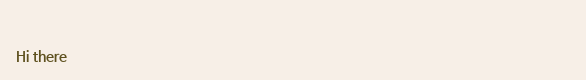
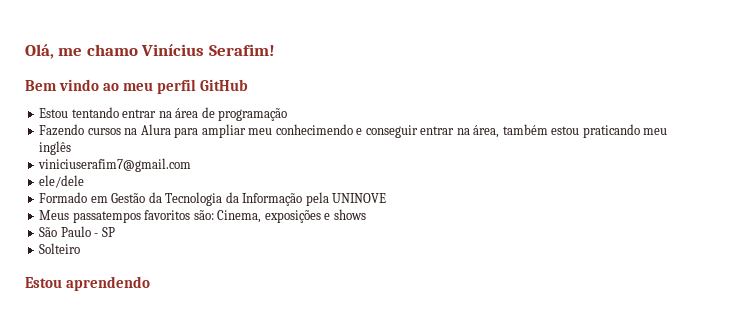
[16,50,67,62] Hi there -> [25,44,275,59] [25,79,249,94] [39,107,288,121] [39,124,668,138] [39,141,72,155] [38,158,192,172] [39,175,85,188] [39,192,387,206] [39,209,366,223] [39,226,115,237] [39,243,81,254] [25,276,151,291] Olá, me chamo Vinícius Serafim! // Bem vindo ao meu perfil GitHub // Estou tentando entrar na área de programação // Fazendo cursos na Alura para ampliar meu conhecimendo e conseguir entrar na área, também estou praticando meu inglês // viniciuserafim7@gmail.com // ele/dele // Formado em Gestão da Tecnologia da Informação pela UNINOVE // Meus passatempos favoritos são: Cinema, exposições e shows // São Paulo - SP // Solteiro // Estou aprendendo

